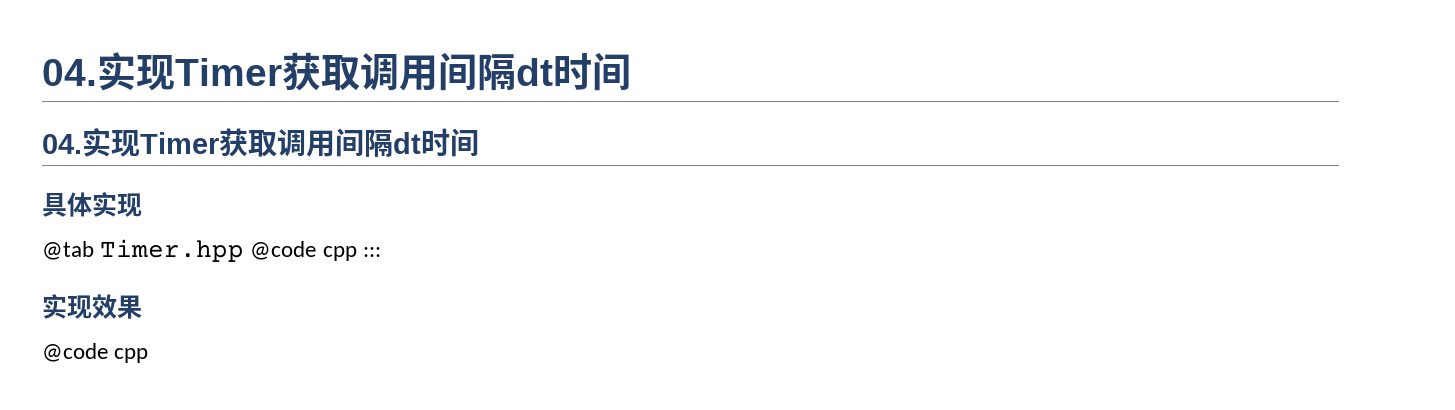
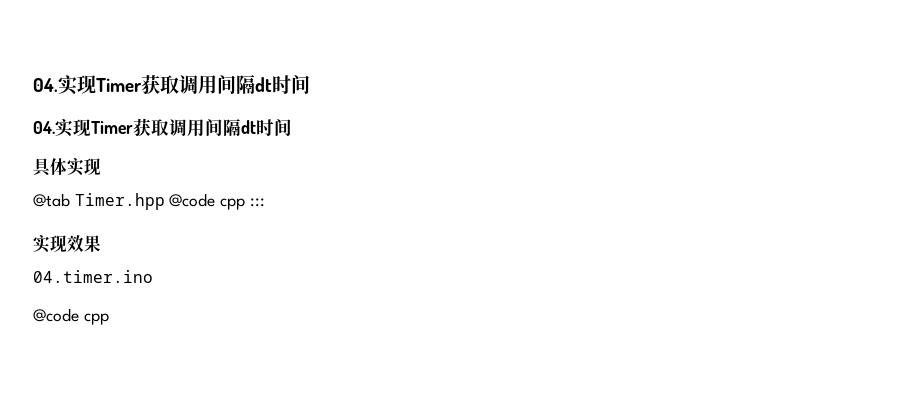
(142, 307) none -> [33,270,153,283] // 04.timer.ino

